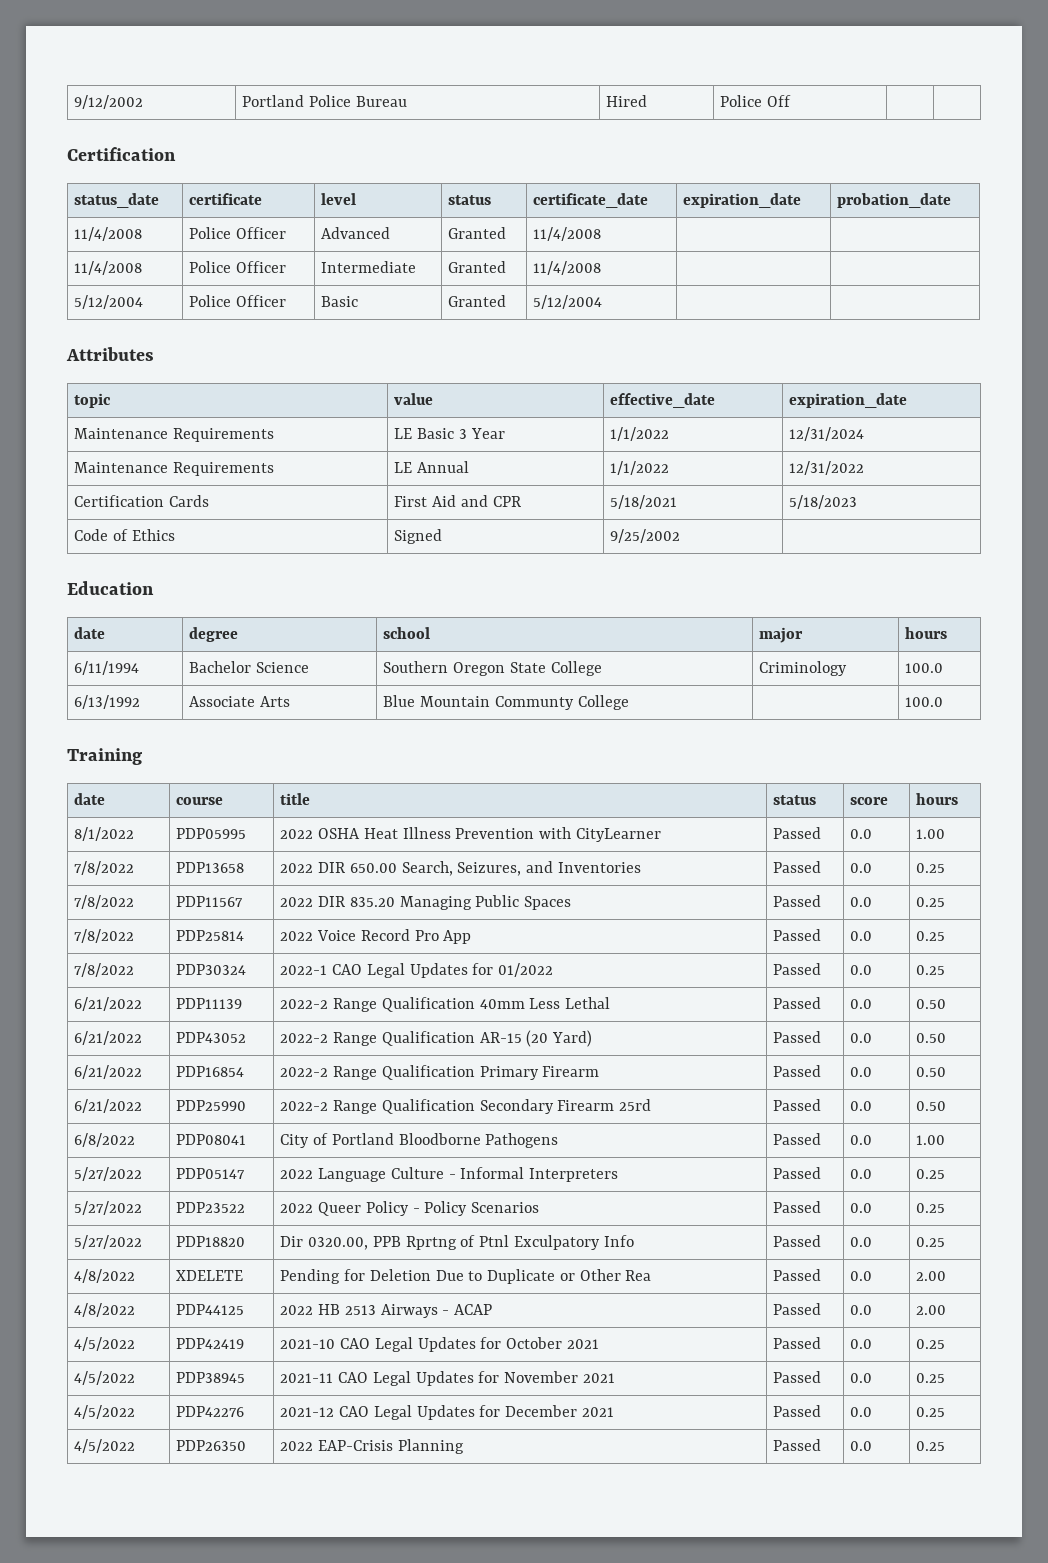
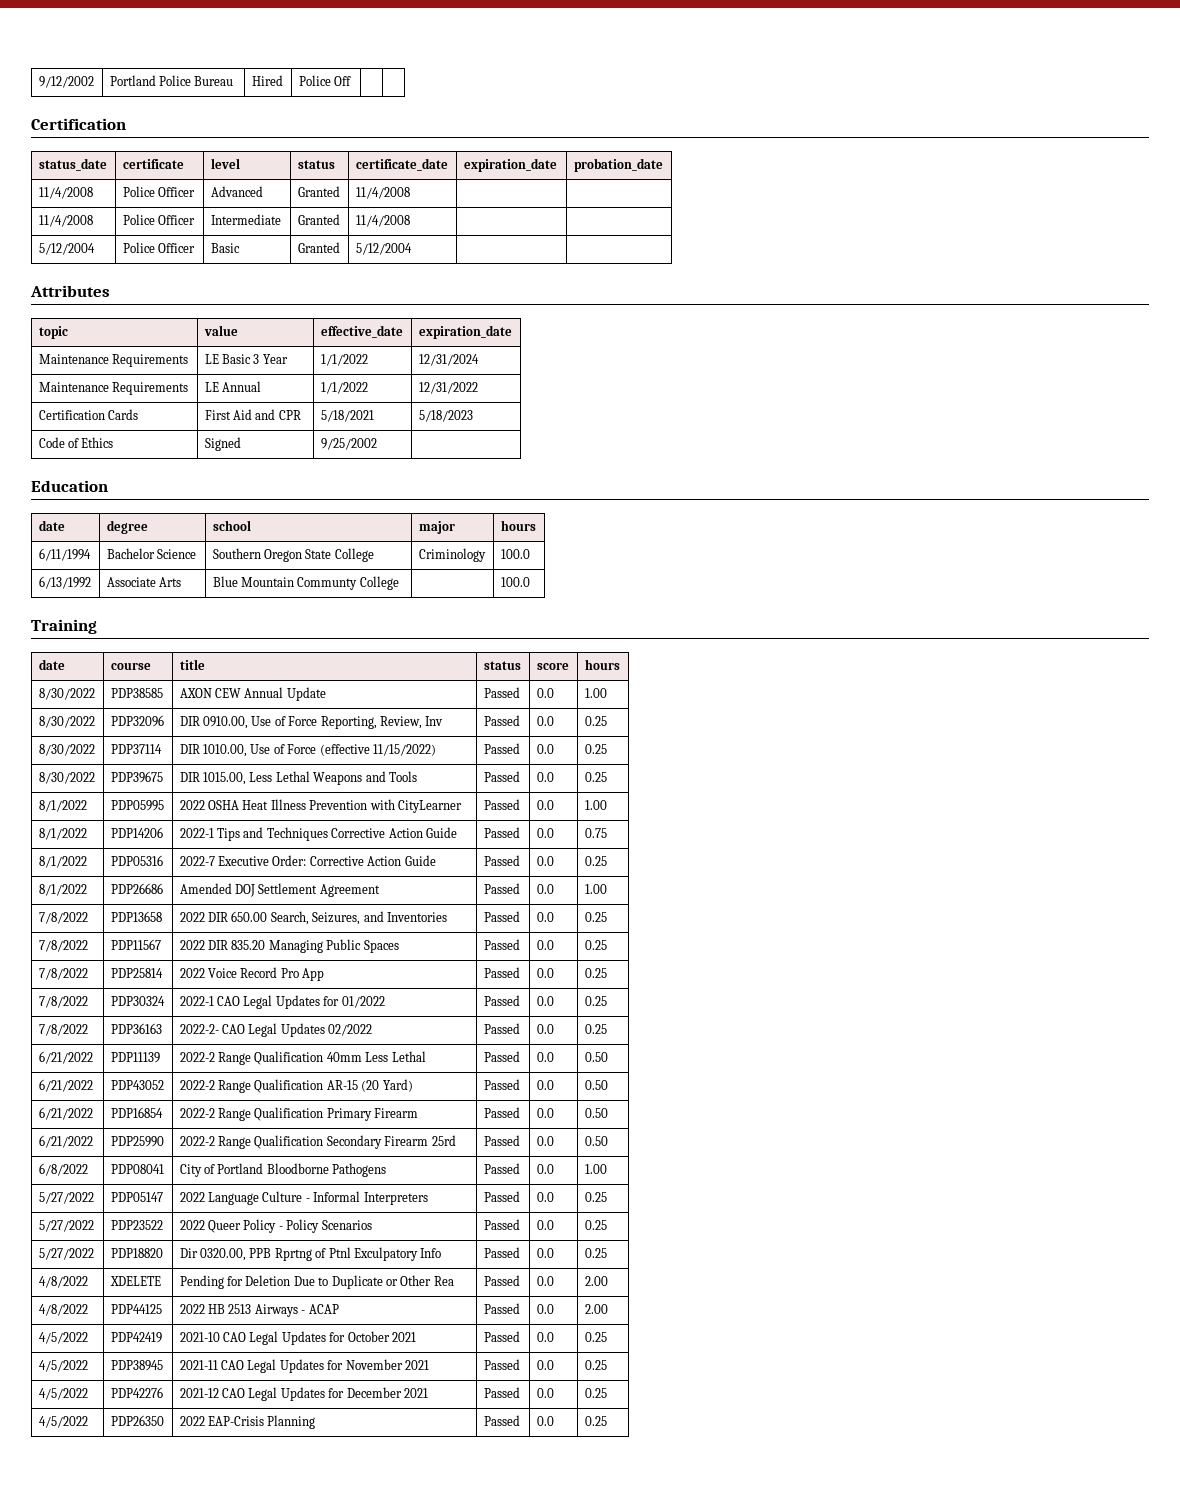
(959, 799) none -> [38,688,95,700] [110,688,163,698] [179,687,326,701] [483,687,520,698] [536,688,554,698] [584,688,607,698] [38,716,95,728] [110,715,164,727] [179,716,444,729] [483,715,520,726] [536,716,554,726] [584,716,607,726] [38,744,95,756] [110,744,162,754] [179,744,436,757] [483,743,520,754] [536,744,554,754] [584,744,607,754] [38,772,95,784] [110,771,163,783] [179,771,417,785] [483,771,520,782] [536,772,554,782] [584,772,607,782] // 8/30/2022 | PDP38585 | AXON CEW Annual Update | Passed | 0.0 | 1.00 // 8/30/2022 | PDP32096 | DIR 0910.00, Use of Force Reporting, Review, Inv | Passed | 0.0 | 0.25 // 8/30/2022 | PDP37114 | DIR 1010.00, Use of Force (effective 11/15/2022) | Passed | 0.0 | 0.25 // 8/30/2022 | PDP39675 | DIR 1015.00, Less Lethal Weapons and Tools | Passed | 0.0 | 0.25
(946, 834) none -> [38,828,87,840] [110,827,163,838] [179,827,457,841] [483,827,520,838] [536,828,554,838] [584,828,607,838] [38,856,87,868] [110,855,163,866] [179,855,436,866] [483,855,520,866] [536,856,554,866] [584,856,607,866] [38,884,87,896] [110,883,163,894] [179,883,380,897] [483,883,520,894] [536,884,554,894] [584,884,607,894] // 8/1/2022 | PDP14206 | 2022-1 Tips and Techniques Corrective Action Guide | Passed | 0.0 | 0.75 // 8/1/2022 | PDP05316 | 2022-7 Executive Order: Corrective Action Guide | Passed | 0.0 | 0.25 // 8/1/2022 | PDP26686 | Amended DOJ Settlement Agreement | Passed | 0.0 | 1.00
(946, 970) none -> [38,1024,88,1036] [110,1023,162,1034] [179,1023,373,1037] [483,1023,520,1034] [536,1024,554,1034] [584,1024,607,1034] // 7/8/2022 | PDP36163 | 2022-2- CAO Legal Updates 02/2022 | Passed | 0.0 | 0.25

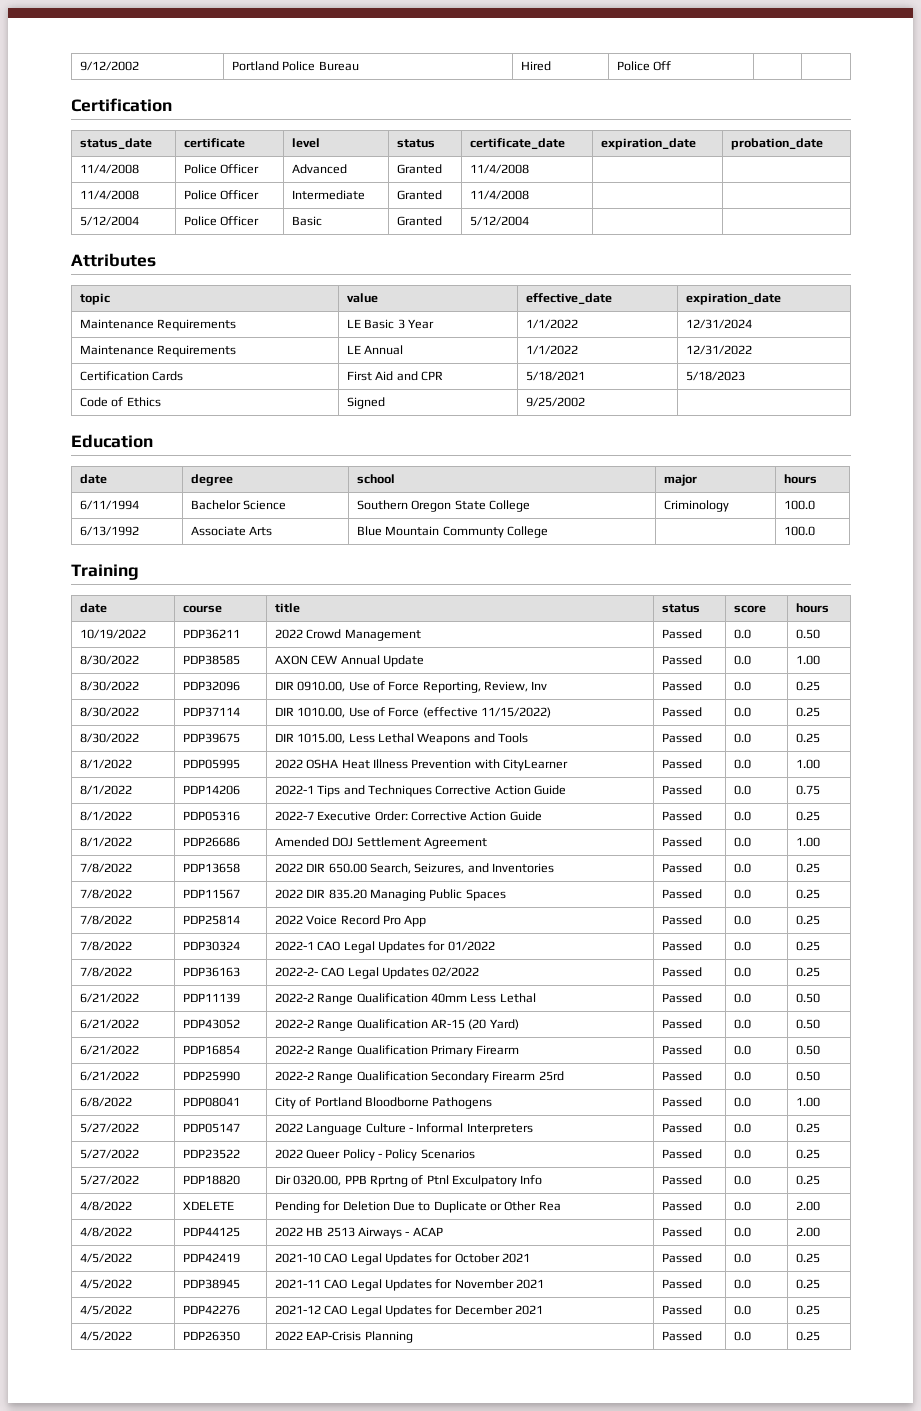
(620, 664) none -> [79,629,146,639] [182,629,240,639] [274,629,421,641] [661,629,702,639] [733,629,751,639] [795,629,820,639] // 10/19/2022 | PDP36211 | 2022 Crowd Management | Passed | 0.0 | 0.50

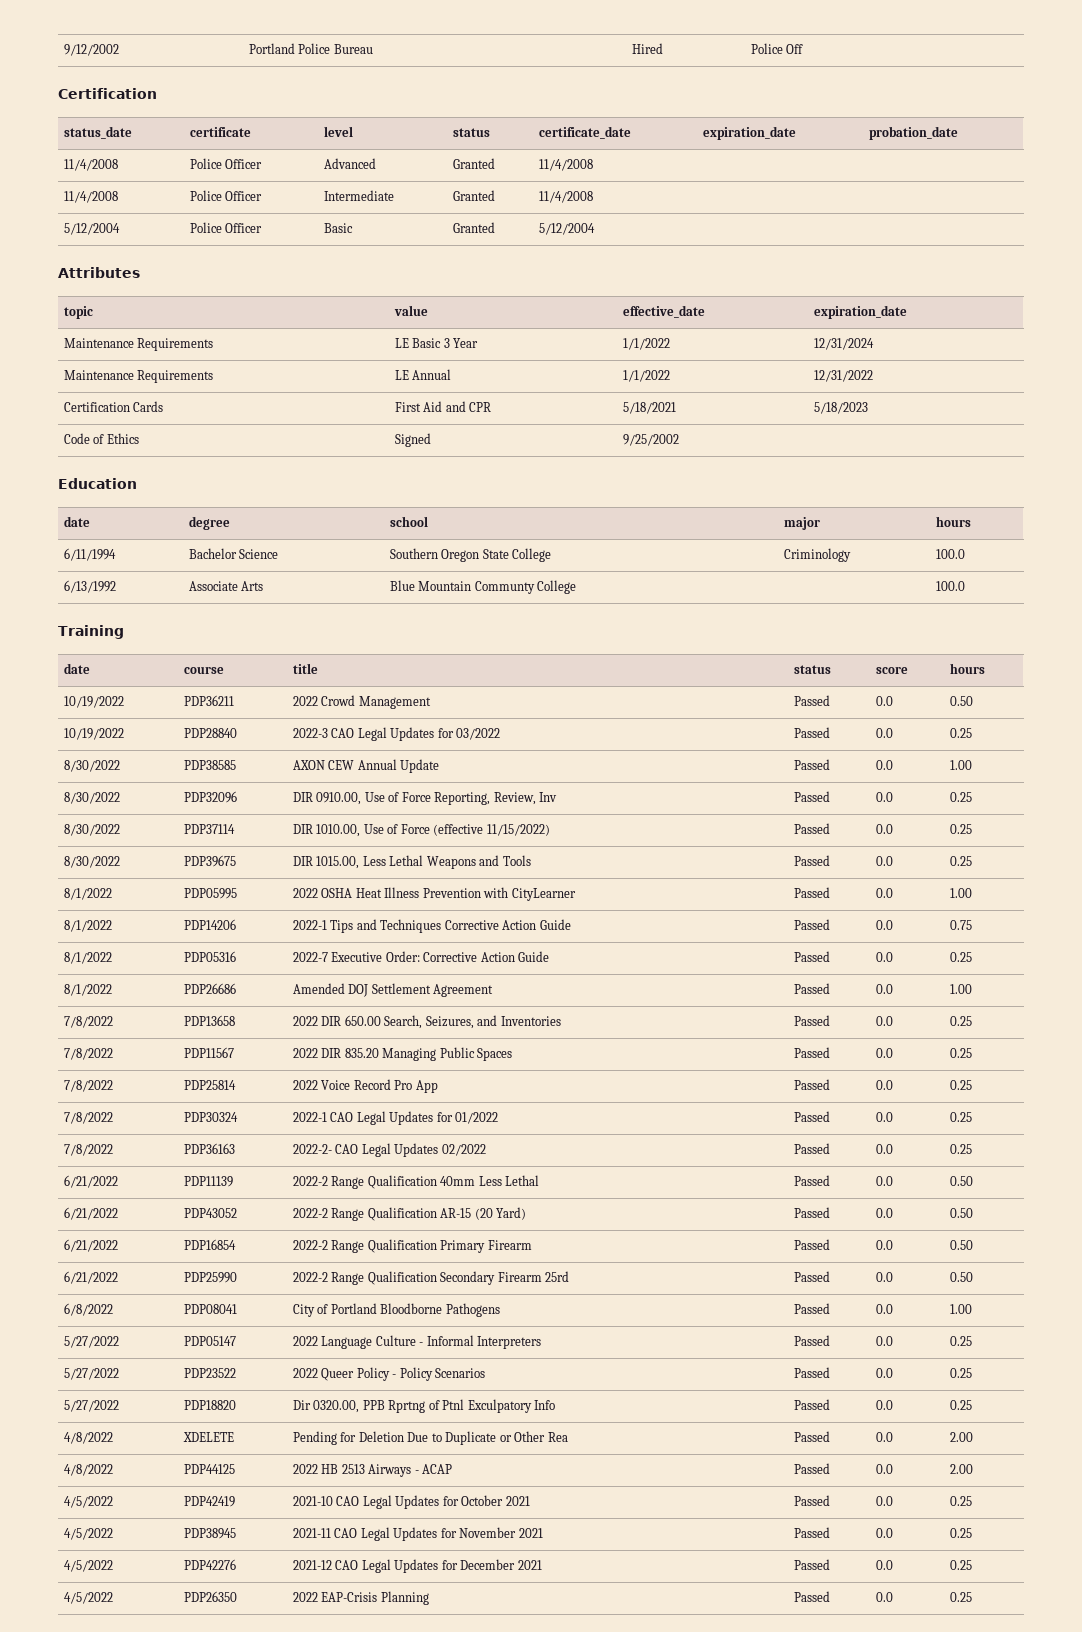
(820, 634) none -> [63,728,124,740] [183,728,237,738] [292,727,501,741] [793,727,830,738] [875,728,893,738] [949,728,972,738] // 10/19/2022 | PDP28840 | 2022-3 CAO Legal Updates for 03/2022 | Passed | 0.0 | 0.25

